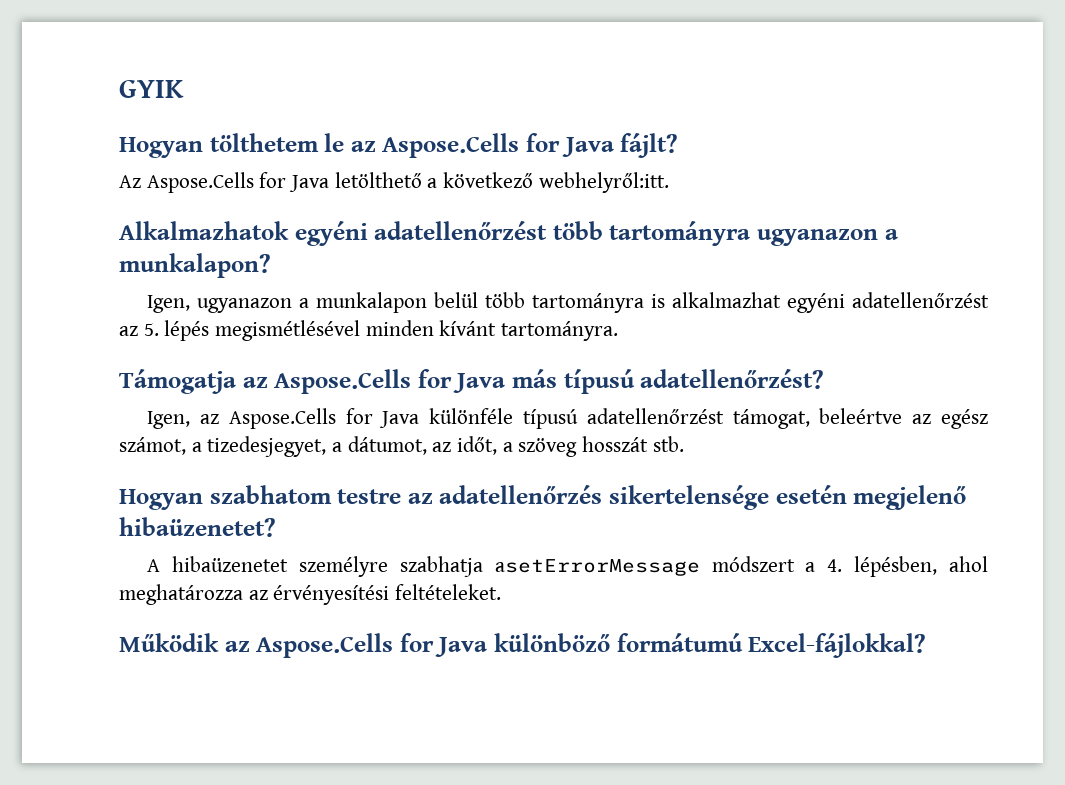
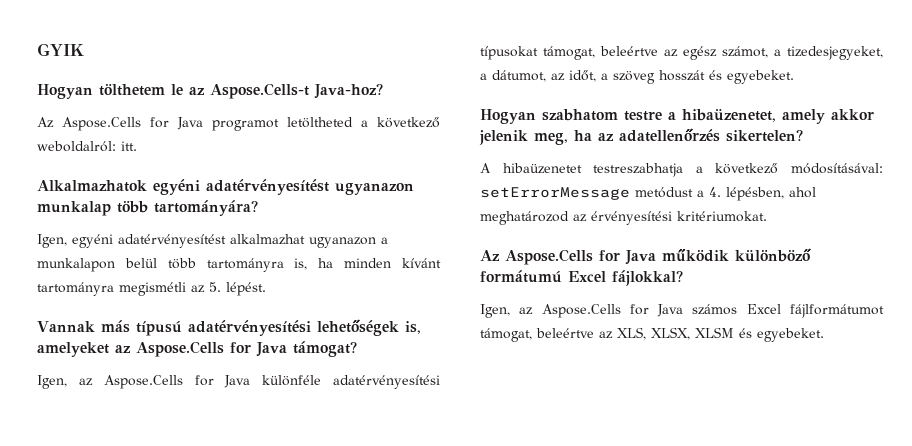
[382,133,679,158] [119,172,669,193] [119,221,898,246] [119,253,271,278] [147,295,191,313] Aspose.Cells for Java fájlt? // Az Aspose.Cells for Java letölthető a következő webhelyről:itt. // Alkalmazhatok egyéni adatellenőrzést több tartományra ugyanazon a munkalapon? // Igen, -> [210,83,383,99] [37,117,440,131] [37,141,137,152] [37,179,414,195] [37,200,258,216] [37,234,305,248] Aspose.Cells-t Java-hoz? // Az Aspose.Cells for Java programot letöltheted a következő weboldalról: itt. // Alkalmazhatok egyéni adatérvényesítést ugyanazon munkalap több tartományára? // Igen, egyéni adatérvényesítést alkalmazhat
[651,292,989,313] [119,320,619,341] [119,369,825,394] is alkalmazhat egyéni adatellenőrzést az 5. lépés megismétlésével minden kívánt tartományra. // Támogatja az Aspose.Cells for Java más típusú adatellenőrzést? -> [294,258,441,270] [37,282,266,296] [37,319,421,336] [37,341,357,357] is, ha minden kívánt tartományra megismétli az 5. lépést. // Vannak más típusú adatérvényesítési lehetőségek is, amelyeket az Aspose.Cells for Java támogat?
[522,408,724,429] típusú adatellenőrzést -> [333,375,440,389] [480,46,538,60] adatérvényesítési típusokat
[207,436,327,457] tizedesjegyet, -> [787,46,883,60] tizedesjegyeket,
[652,436,684,452] stb. -> [709,70,794,84] és egyebeket.
[407,485,967,510] [119,517,276,537] [147,556,795,577] az adatellenőrzés sikertelensége esetén megjelenő hibaüzenetet? // A hibaüzenetet személyre szabhatja asetErrorMessage módszert -> [668,109,874,124] [479,128,803,145] [480,163,883,177] [480,187,693,200] a hibaüzenetet, amely akkor jelenik meg, ha az adatellenőrzés sikertelen? // A hibaüzenetet testreszabhatja a következő módosításával: setErrorMessage metódust
[119,584,243,605] meghatározza -> [480,211,569,225] meghatározod
[395,584,502,600] [119,633,927,658] feltételeket. // Működik az Aspose.Cells for Java különböző formátumú Excel-fájlokkal? -> [677,211,767,222] [480,248,811,265] [480,270,683,286] [480,304,884,318] [480,327,824,342] kritériumokat. // Az Aspose.Cells for Java működik különböző formátumú Excel fájlokkal? // Igen, az Aspose.Cells for Java számos Excel fájlformátumot támogat, beleértve az XLS, XLSX, XLSM és egyebeket.

